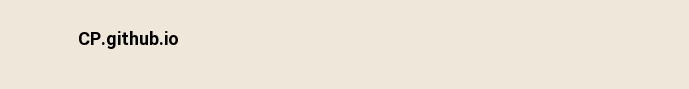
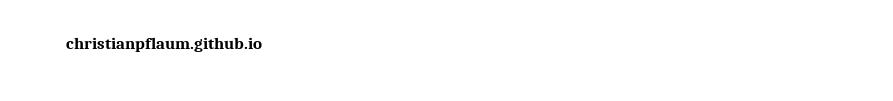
[78,31,179,49] CP.github.io -> [66,37,262,52] christianpflaum.github.io

